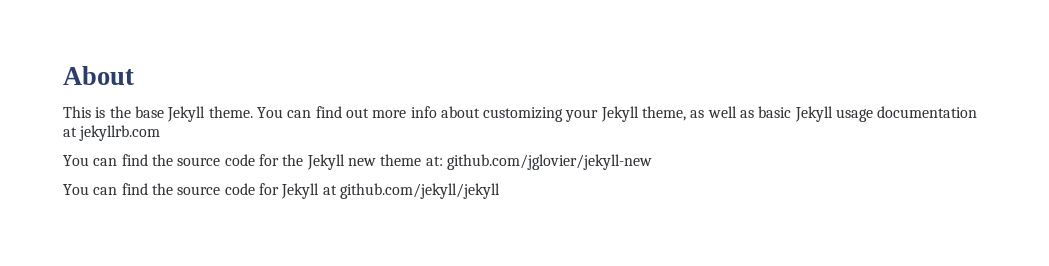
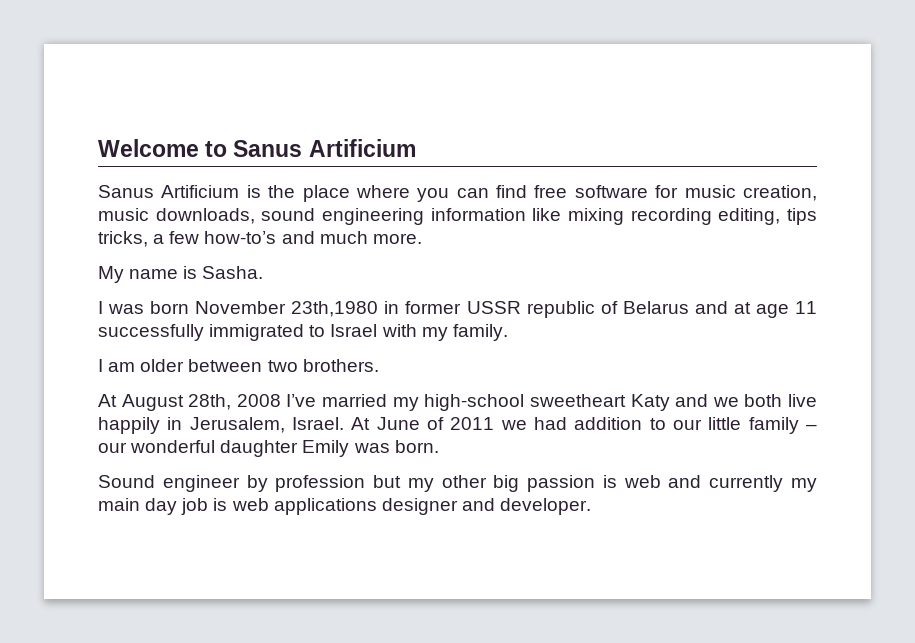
[63,66,134,85] [63,106,978,122] [63,125,161,141] [63,154,652,170] [63,183,500,199] About // This is the base Jekyll theme. You can find out more info about customizing your Jekyll theme, as well as basic Jekyll usage documentation at jekyllrb.com // You can find the source code for the Jekyll new theme at: github.com/jglovier/jekyll-new // You can find the source code for Jekyll at github.com/jekyll/jekyll -> [98,139,416,157] [98,185,817,202] [98,208,817,225] [98,231,422,247] [98,266,264,283] [98,301,817,318] [98,324,508,341] [98,359,379,372] [98,394,818,411] [98,417,818,434] [98,440,439,457] [98,475,817,492] [98,498,592,515] Welcome to Sanus Artificium // Sanus Artificium is the place where you can find free software for music creation, music downloads, sound engineering information like mixing recording editing, tips tricks, a few how-to’s and much more. // My name is Sasha. // I was born November 23th,1980 in former USSR republic of Belarus and at age 11 successfully immigrated to Israel with my family. // I am older between two brothers. // At August 28th, 2008 I’ve married my high-school sweetheart Katy and we both live happily in Jerusalem, Israel. At June of 2011 we had addition to our little family – our wonderful daughter Emily was born. // Sound engineer by profession but my other big passion is web and currently my main day job is web applications designer and developer.

